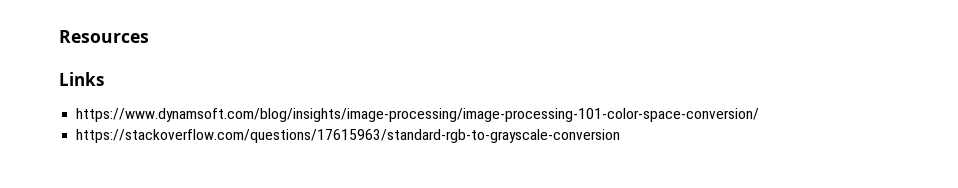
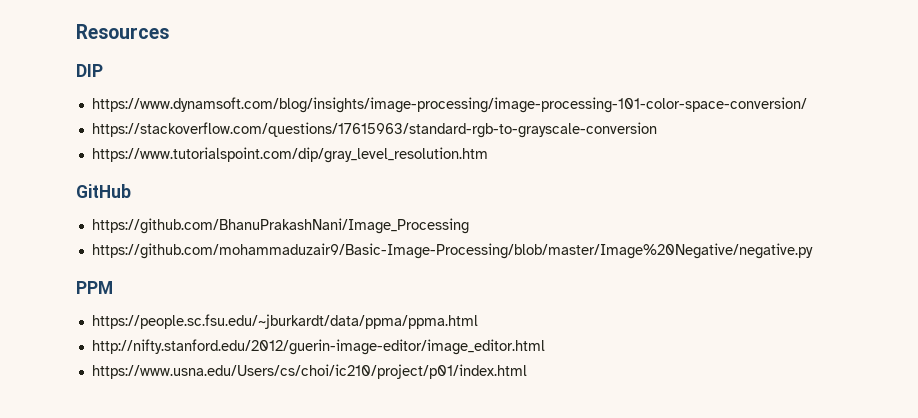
[59,72,104,86] Links -> [76,64,103,77] DIP
(621, 136) none -> [91,147,488,163] [76,184,131,198] [91,218,469,234] [91,243,813,259] [76,281,113,294] [91,314,478,329] [91,339,545,355] [91,364,527,379] // https://www.tutorialspoint.com/dip/gray_level_resolution.htm // GitHub // https://github.com/BhanuPrakashNani/Image_Processing // https://github.com/mohammaduzair9/Basic-Image-Processing/blob/master/Image%20Negative/negative.py // PPM // https://people.sc.fsu.edu/~jburkardt/data/ppma/ppma.html // http://nifty.stanford.edu/2012/guerin-image-editor/image_editor.html // https://www.usna.edu/Users/cs/choi/ic210/project/p01/index.html

